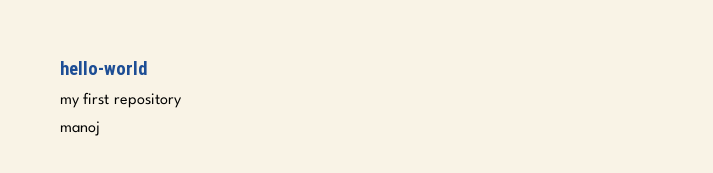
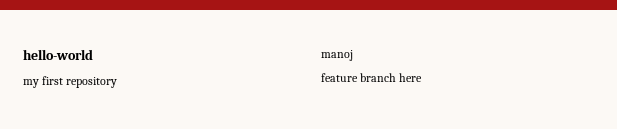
(100, 128) none -> [321,73,423,82] // feature branch here

